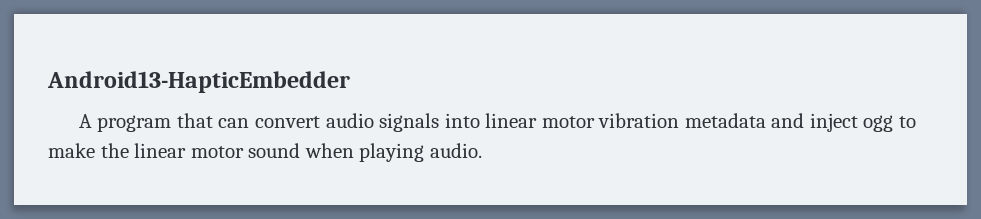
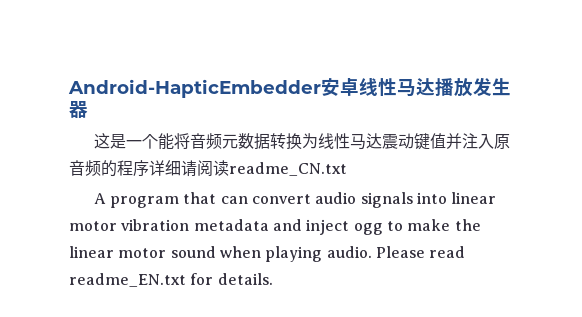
[47,71,350,93] Android13-HapticEmbedder -> [68,77,511,98] [69,101,88,118] [93,133,510,150] [69,160,347,177] Android-HapticEmbedder安卓线性马达播放发生器 // 这是一个能将音频元数据转换为线性马达震动键值并注入原音频的程序详细请阅读readme_CN.txt
(482, 150) none -> [375,246,466,258] [69,273,273,287] Please read readme_EN.txt for details.

